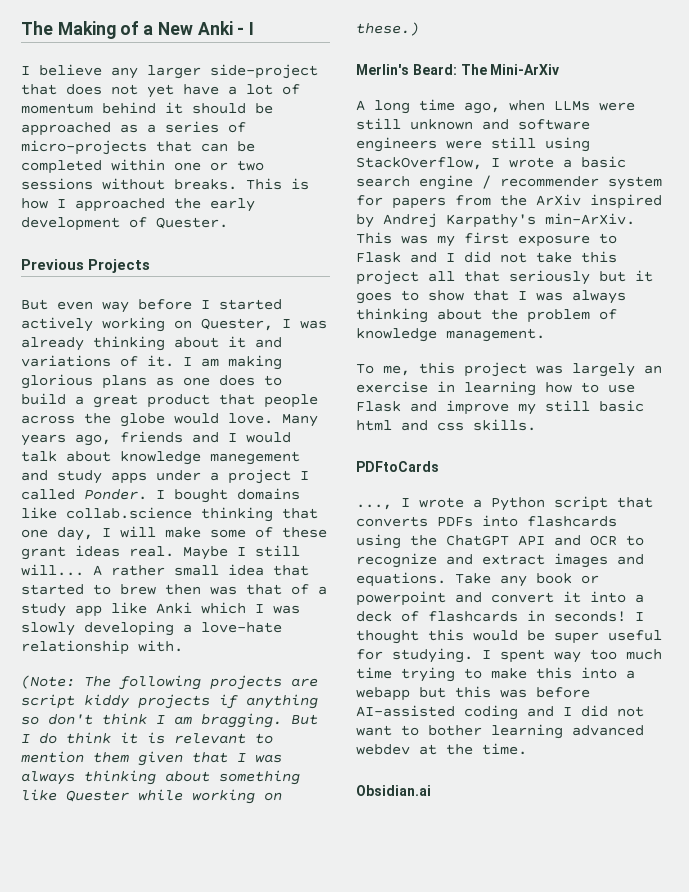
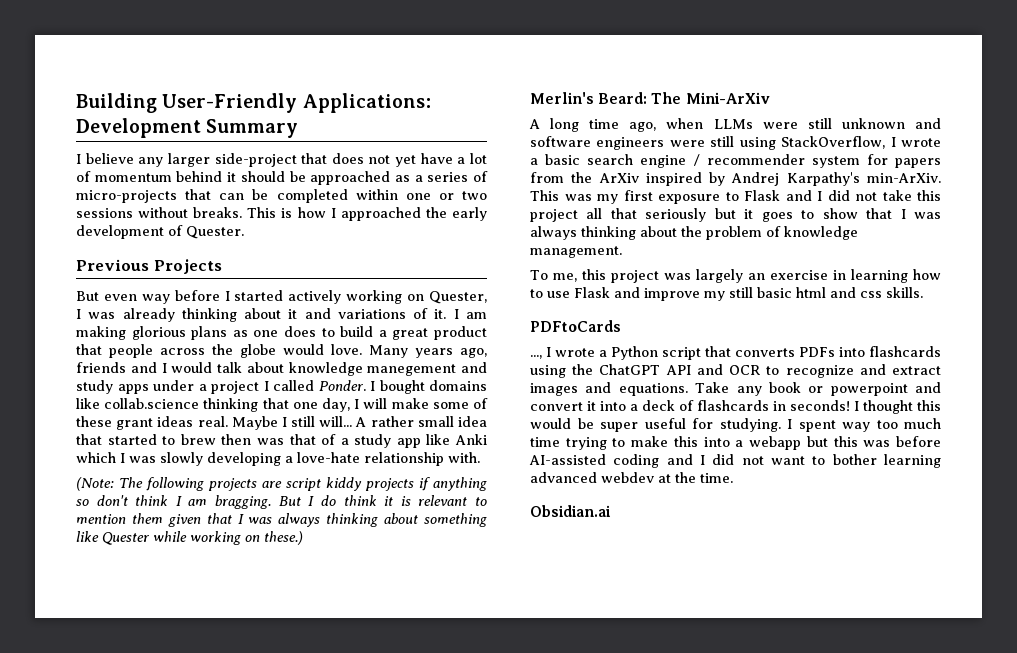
[21,21,255,39] The Making of a New Anki - I -> [76,93,431,113] [76,118,299,138] Building User-Friendly Applications: Development Summary

